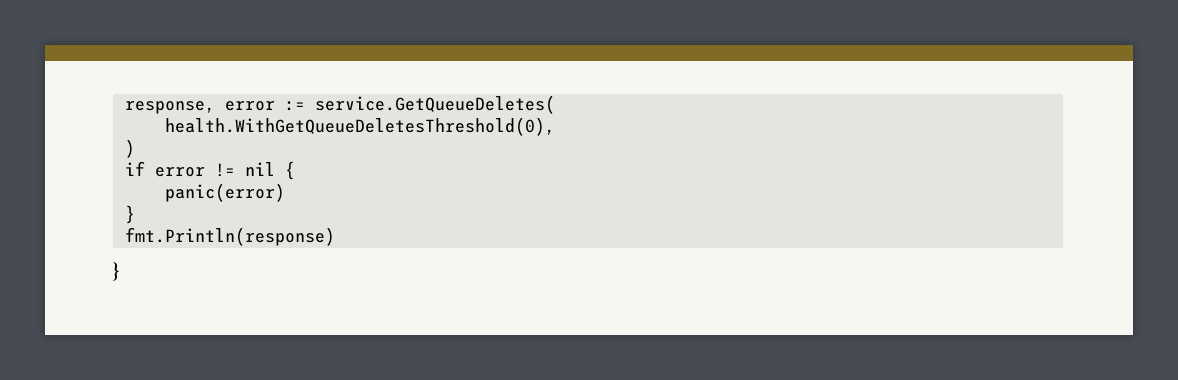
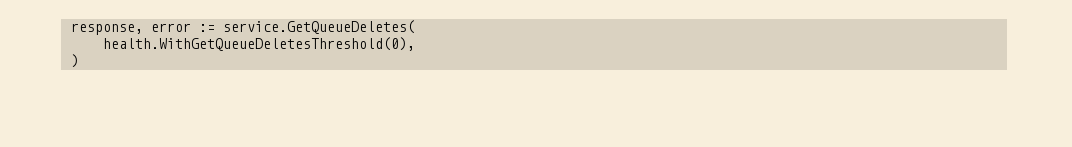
[124,161,295,180] [164,183,285,202] [124,205,135,224] [124,227,335,246] [113,262,120,281] // if error != nil { // panic(error) // } // fmt.Println(response) // } -> (79, 61) none

